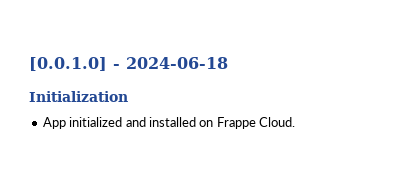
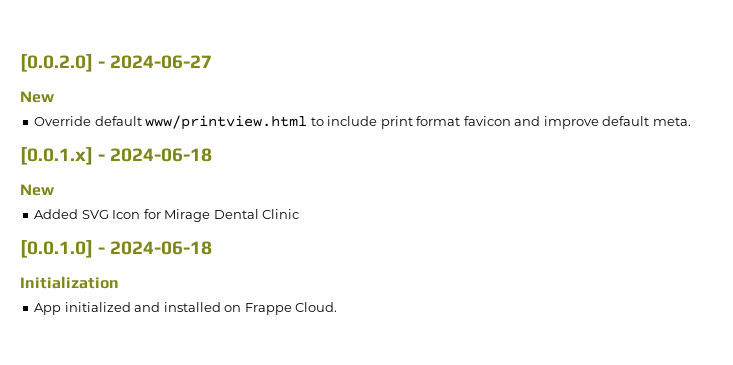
(29, 64) none -> [20,54,213,72] [20,91,55,103] [34,115,691,130] [20,147,213,165] [20,184,55,196] [34,209,300,222] [0.0.2.0] - 2024-06-27 // New // Override default www/printview.html to include print format favicon and improve default meta. // [0.0.1.x] - 2024-06-18 // New // Added SVG Icon for Mirage Dental Clinic //

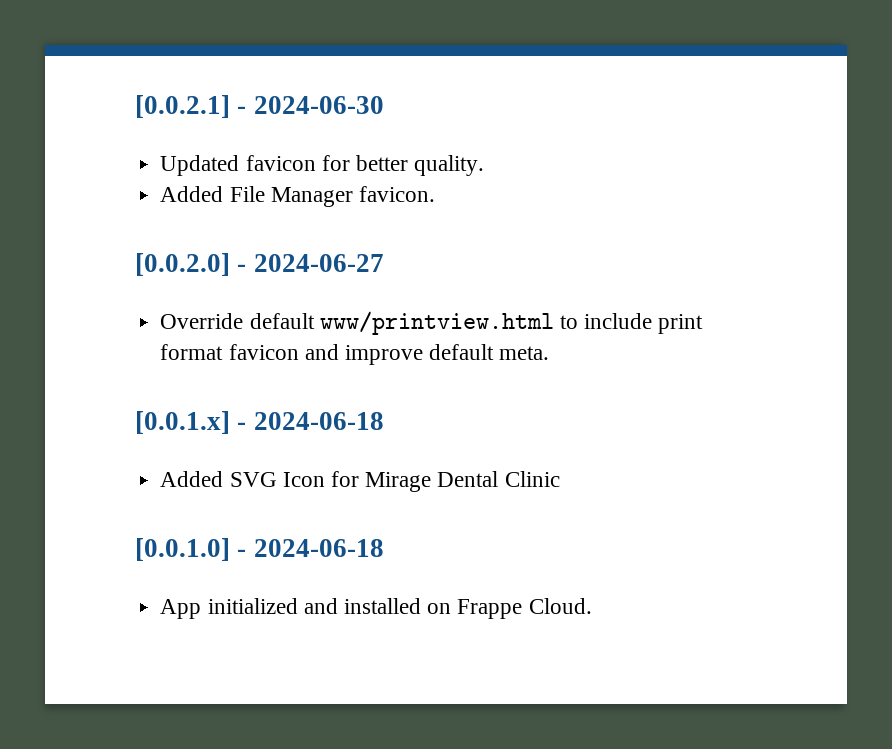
(20, 63) none -> [135,95,384,118] [160,155,485,176] [160,186,435,207] [0.0.2.1] - 2024-06-30 // Updated favicon for better quality. // Added File Manager favicon. //
[20,91,55,103] // New -> (384, 263) none
[20,184,55,196] // New -> (384, 421) none
[20,276,119,289] // Initialization -> (384, 548) none

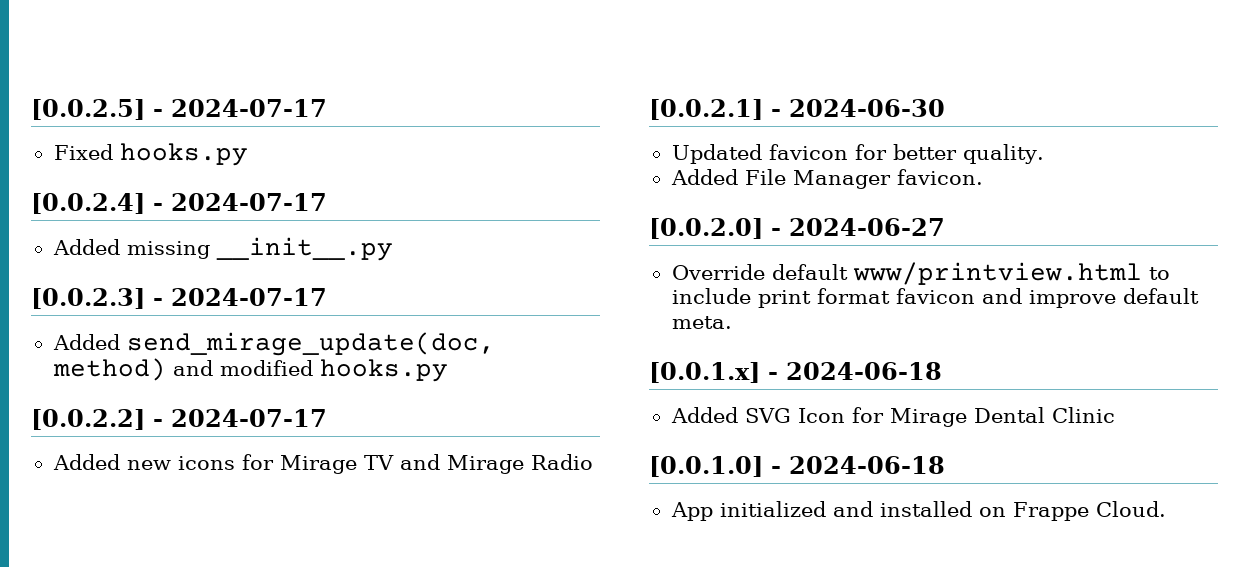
(135, 106) none -> [31,99,327,120] [53,143,248,166] [31,193,327,214] [52,237,393,261] [31,288,327,309] [52,332,495,356] [52,358,448,382] [31,409,327,430] [52,454,593,474] [0.0.2.5] - 2024-07-17 // Fixed hooks.py // [0.0.2.4] - 2024-07-17 // Added missing __init__.py // [0.0.2.3] - 2024-07-17 // Added send_mirage_update(doc, method) and modified hooks.py // [0.0.2.2] - 2024-07-17 // Added new icons for Mirage TV and Mirage Radio //

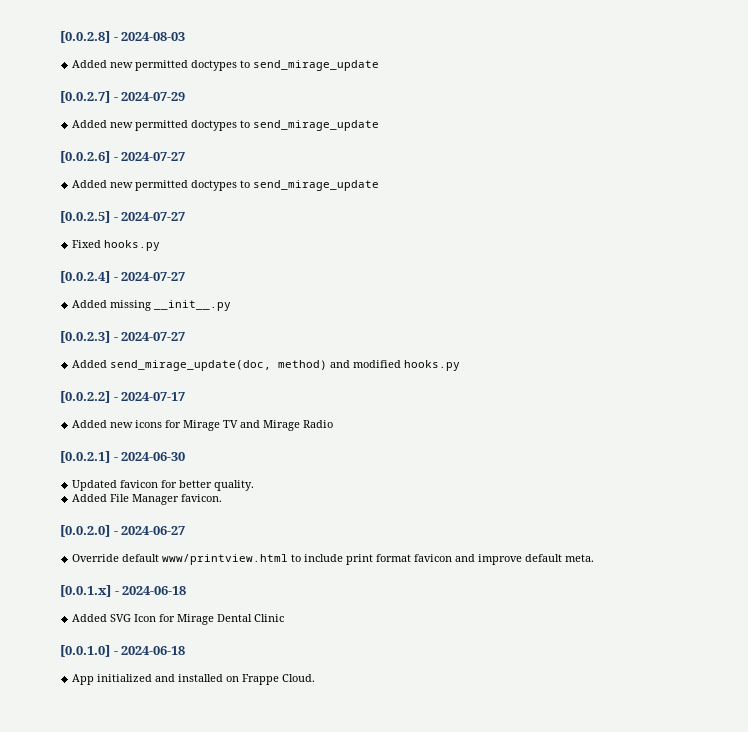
(31, 109) none -> [60,31,186,43] [72,60,380,71] [60,91,186,103] [72,120,380,131] [60,151,186,163] [72,180,380,191] [0.0.2.8] - 2024-08-03 // Added new permitted doctypes to send_mirage_update // [0.0.2.7] - 2024-07-29 // Added new permitted doctypes to send_mirage_update // [0.0.2.6] - 2024-07-27 // Added new permitted doctypes to send_mirage_update //
[171,99,327,117] 2024-07-17 -> [121,212,186,221] 2024-07-27
[171,193,327,211] 2024-07-17 -> [121,272,186,281] 2024-07-27
[171,288,327,306] 2024-07-17 -> [121,332,186,341] 2024-07-27

